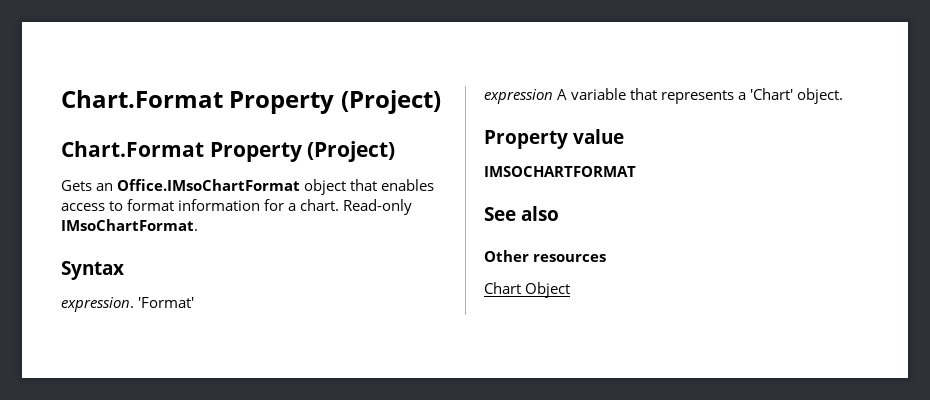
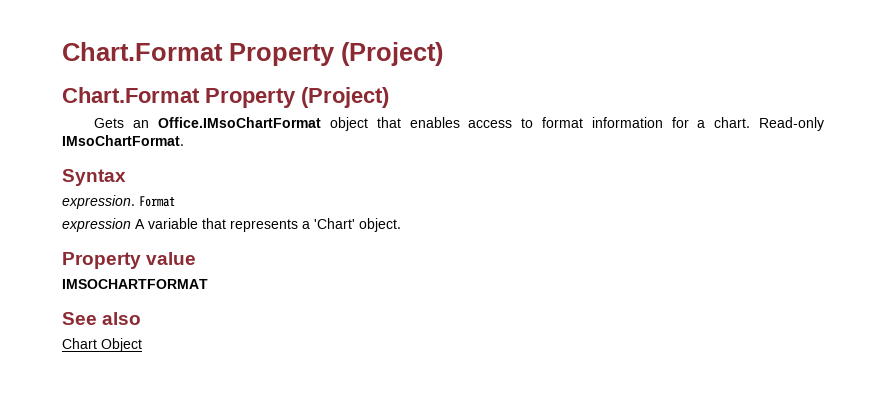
[138,297,195,308] 'Format' -> [139,196,175,207] Format
[484,250,607,262] // Other resources -> (142, 318) none

